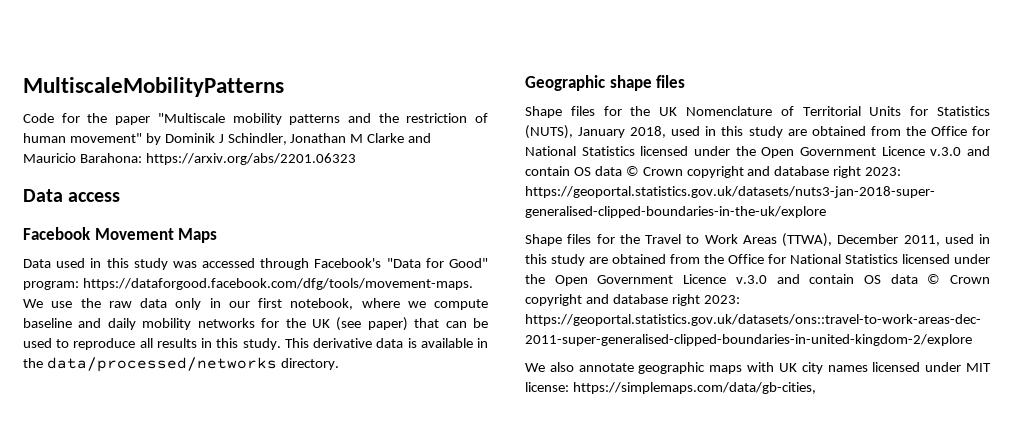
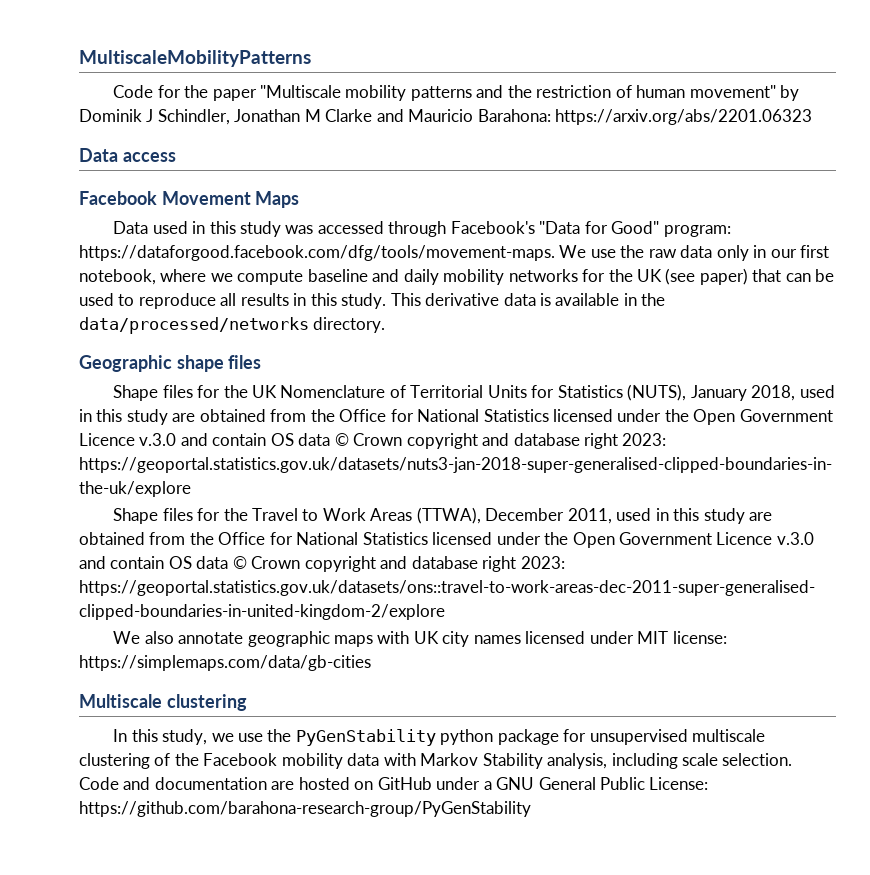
[572,382,816,394] https://simplemaps.com/data/gb-cities, -> [79,655,371,671] [79,694,247,711] [113,729,766,746] [79,753,793,769] [79,777,709,790] [79,801,531,817] https://simplemaps.com/data/gb-cities // Multiscale clustering // In this study, we use the PyGenStability python package for unsupervised multiscale clustering of the Facebook mobility data with Markov Stability analysis, including scale selection. Code and documentation are hosted on GitHub under a GNU General Public License: https://github.com/barahona-research-group/PyGenStability

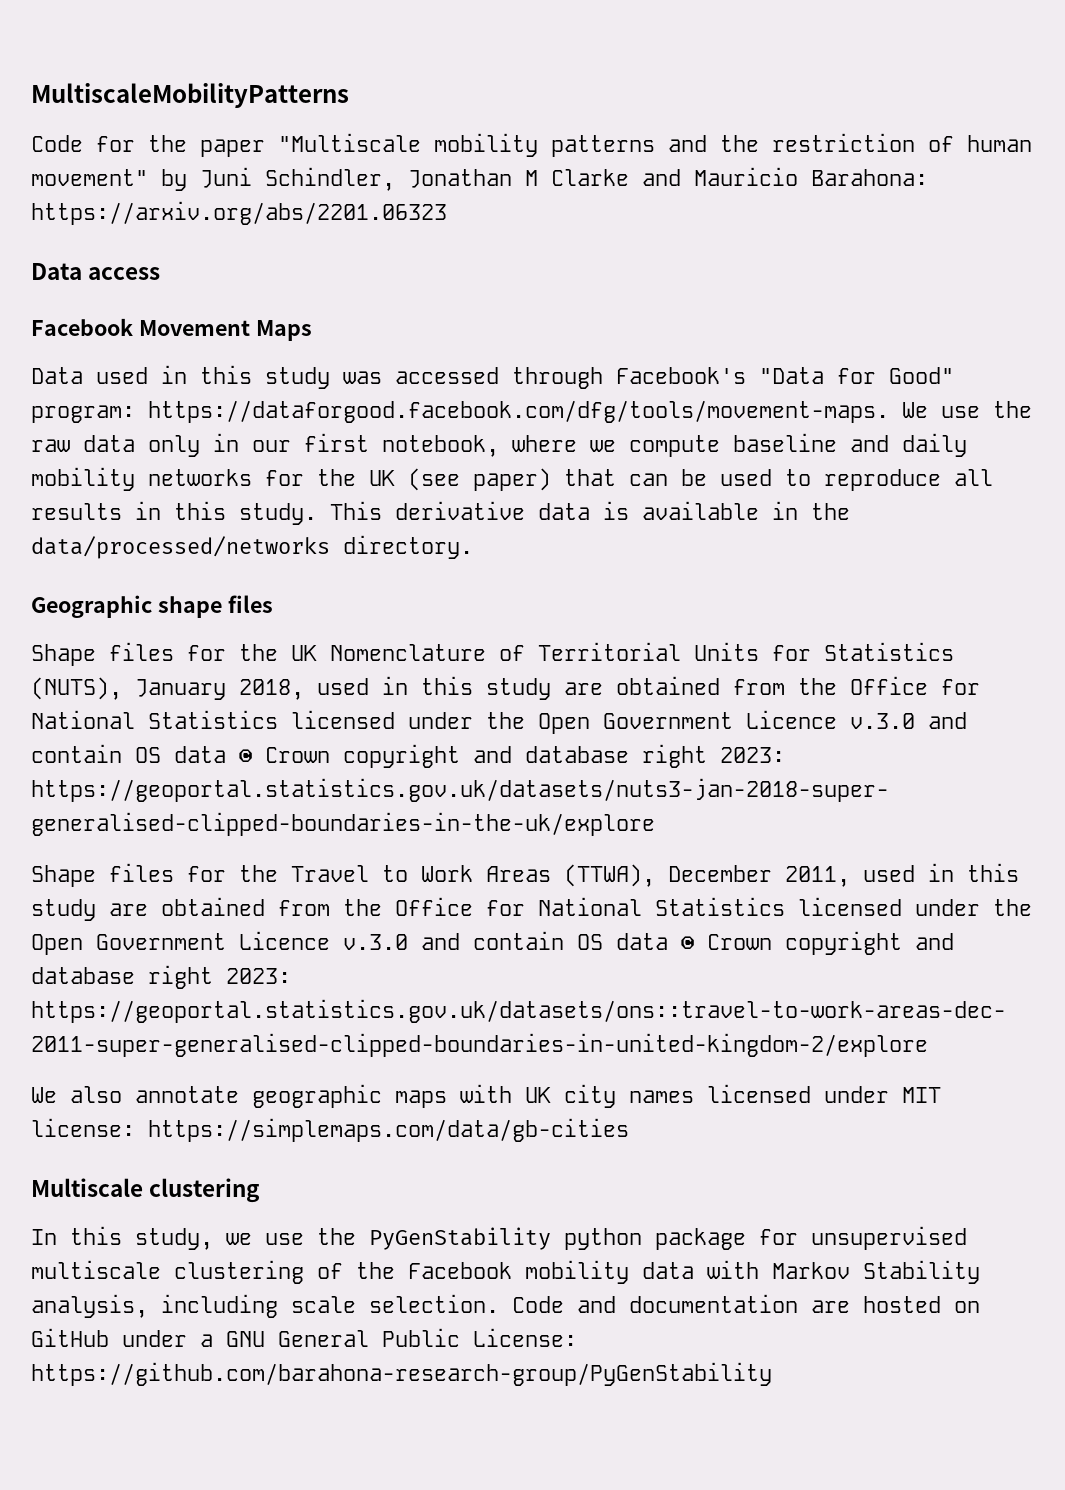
[79,109,154,122] Dominik J -> [200,167,252,188] Juni

